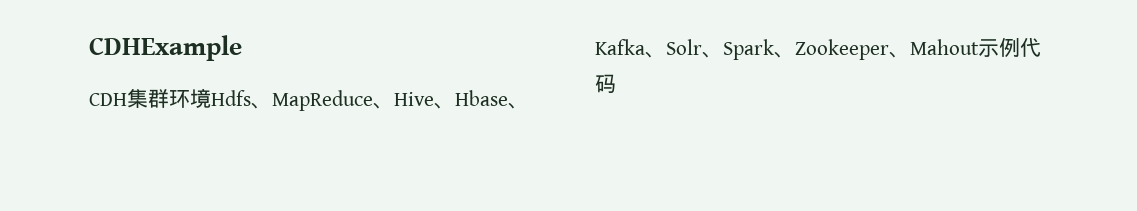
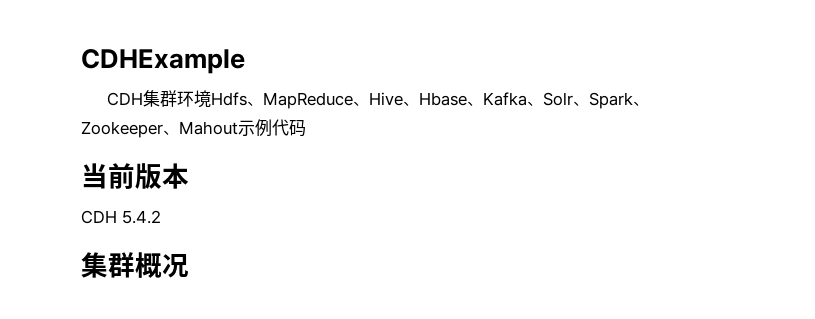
(616, 83) none -> [81,163,189,189] [81,210,161,224] [81,252,189,278] // 当前版本 // CDH 5.4.2 // 集群概况

